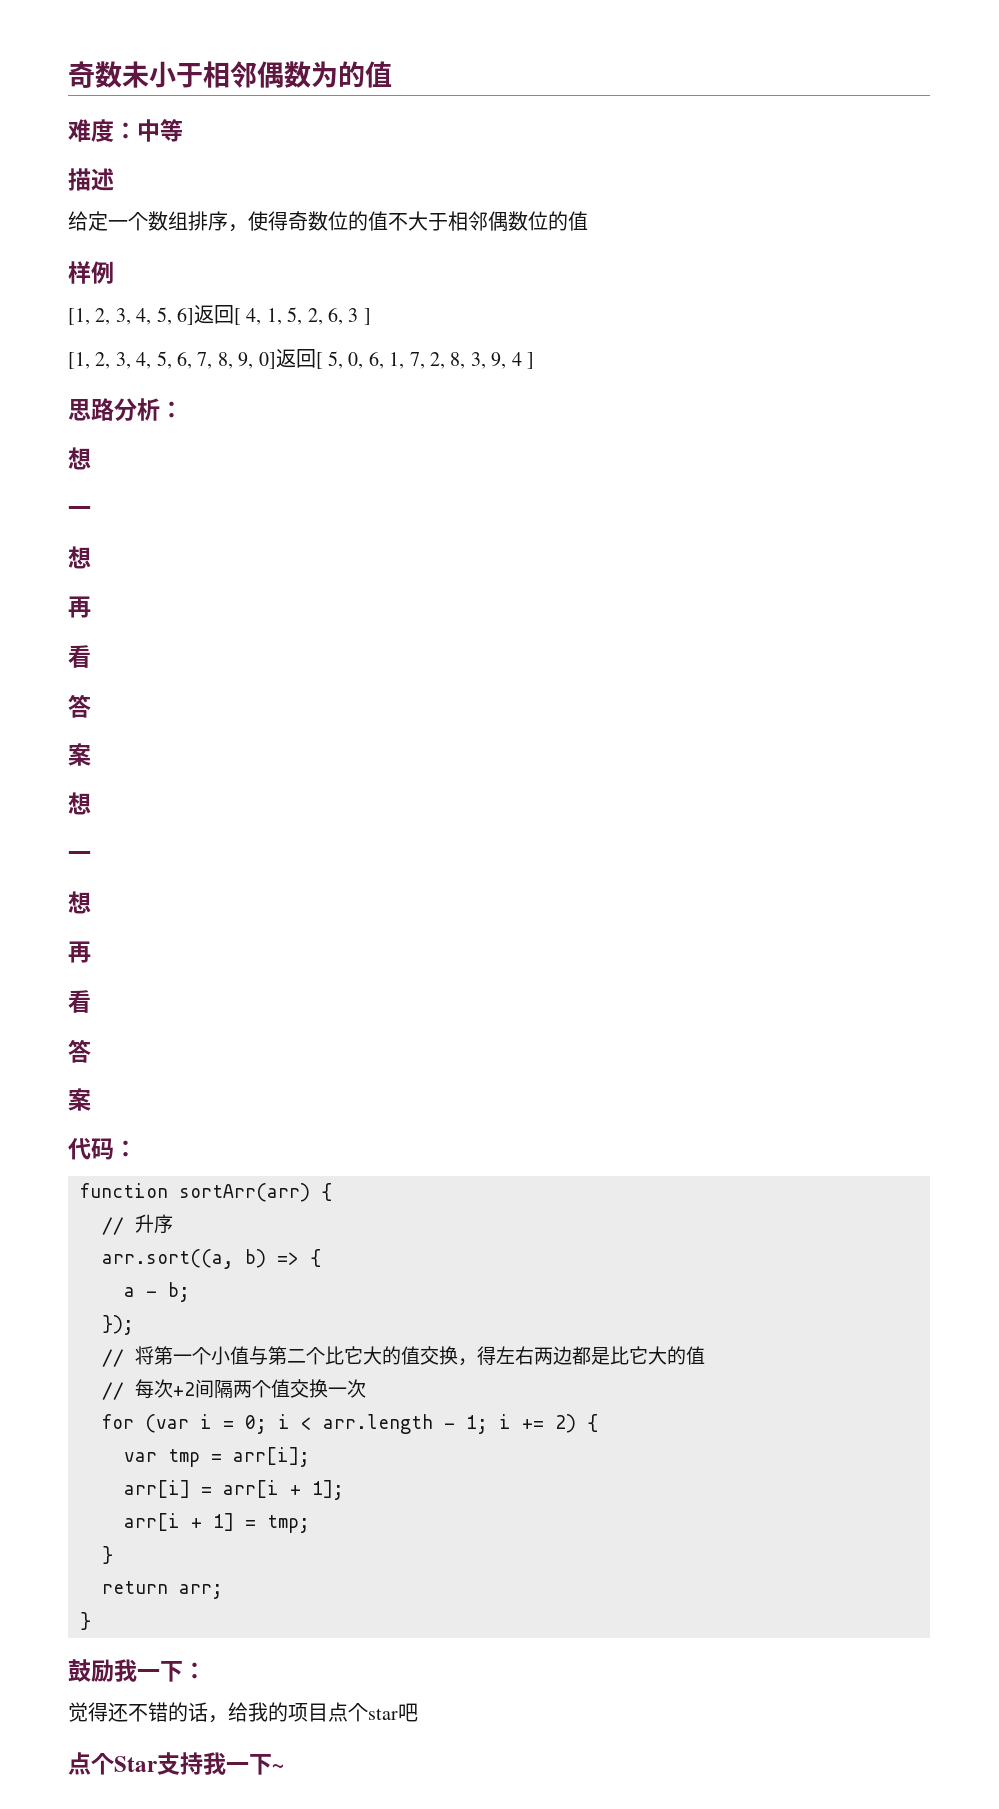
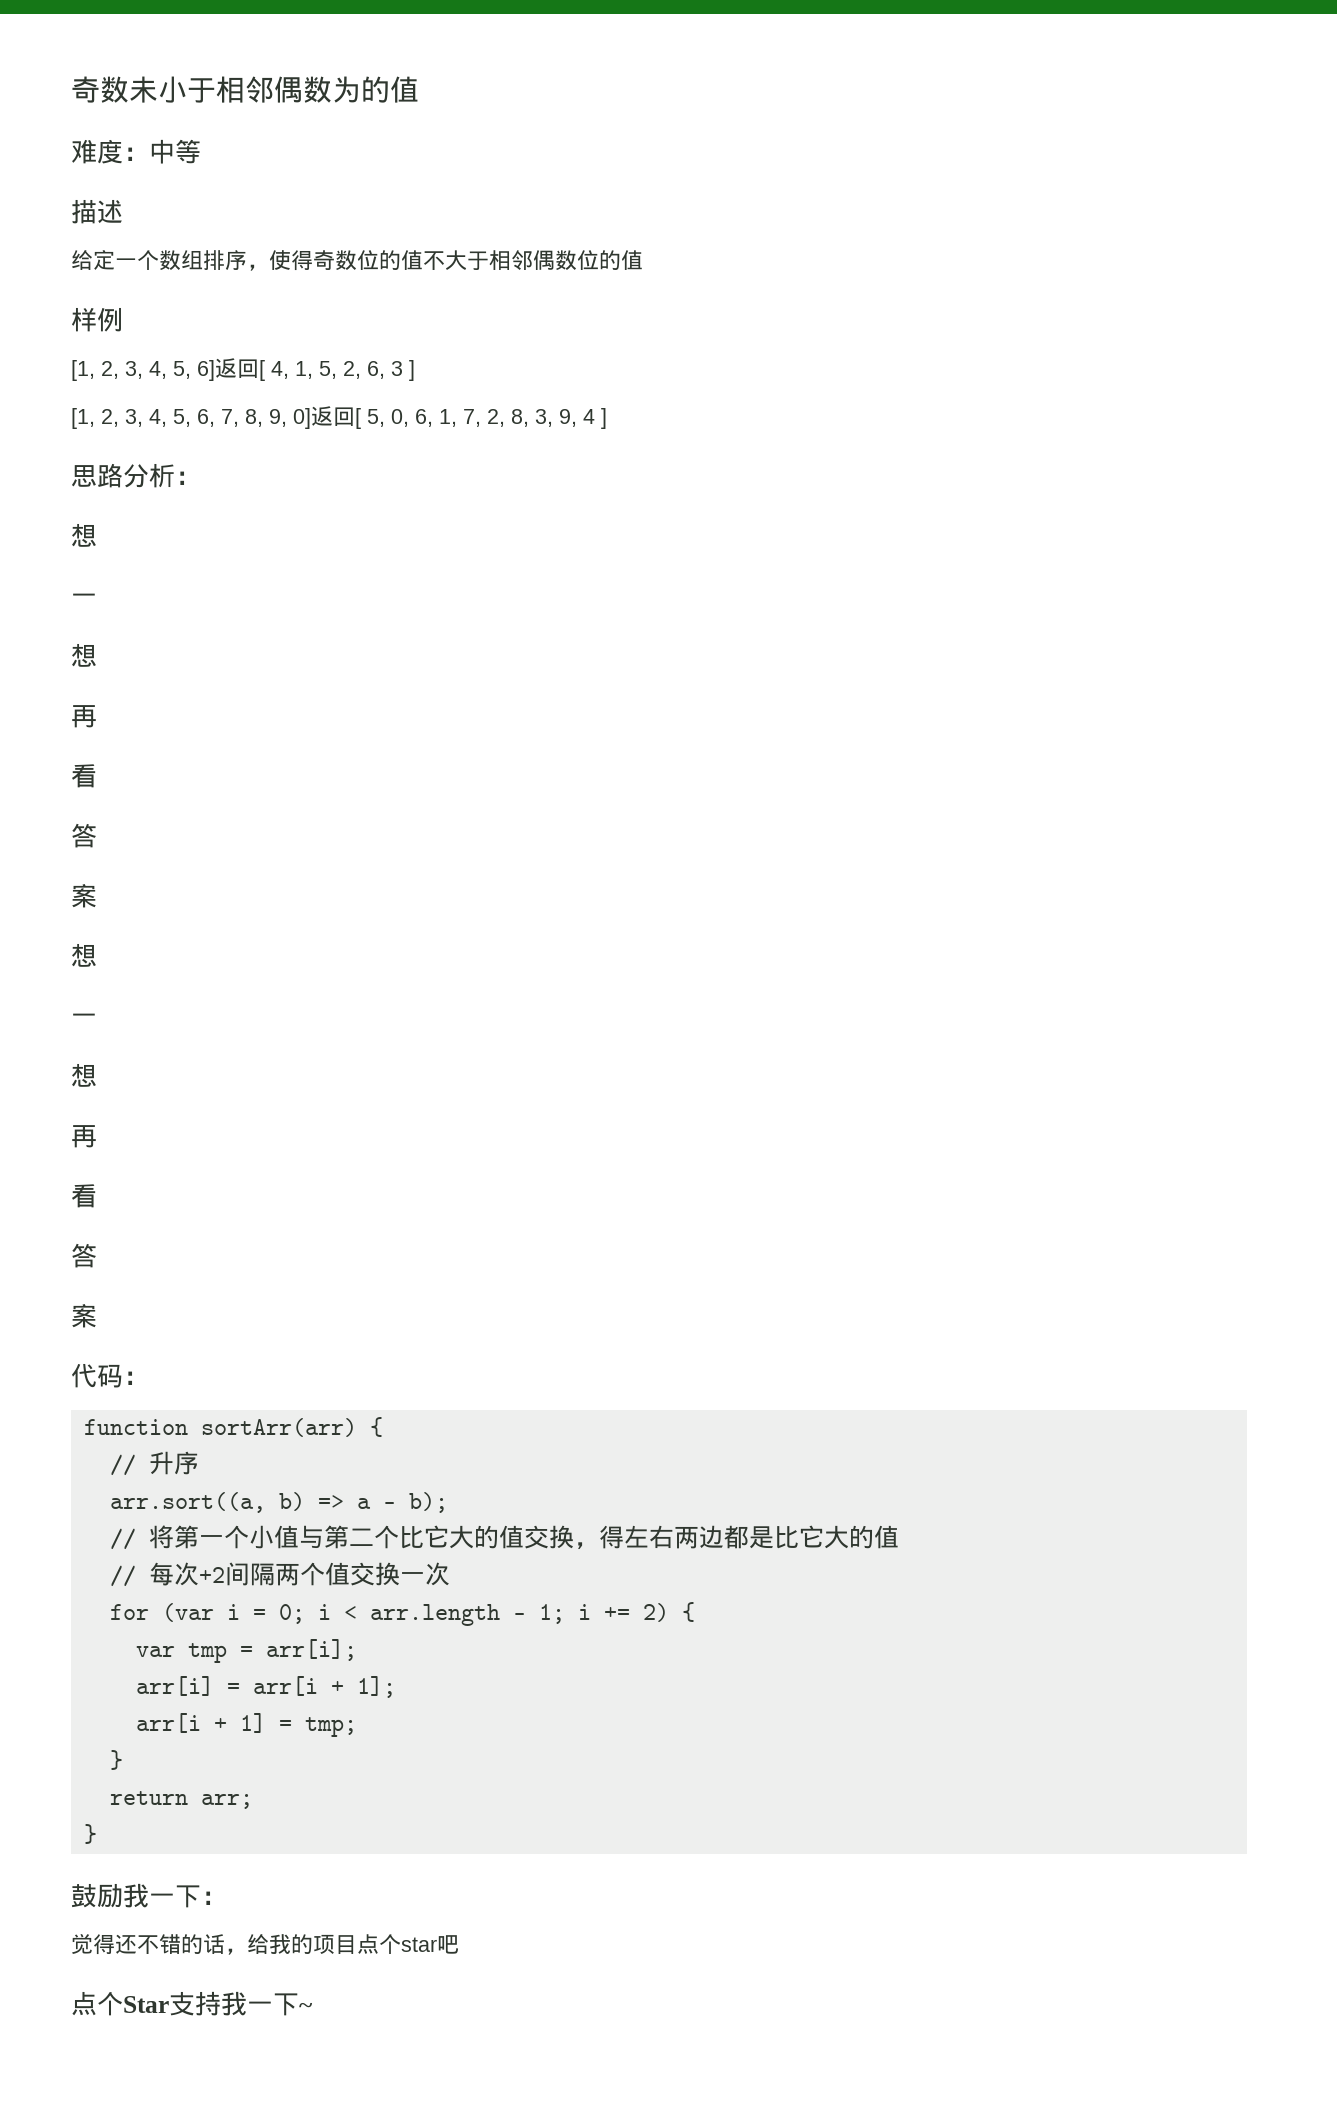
[310,1249,321,1267] { // -> (344, 1502) none
[168,1282,190,1302] [102,1315,134,1335] b; // }); -> [408,1492,448,1513] b);

